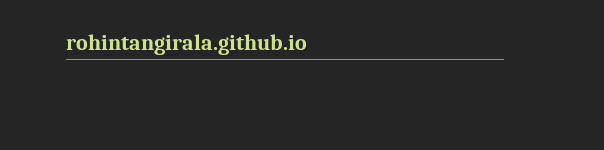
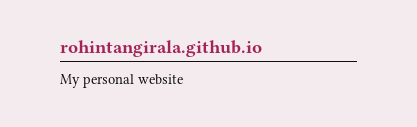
(307, 44) none -> [60,74,183,88] // My personal website

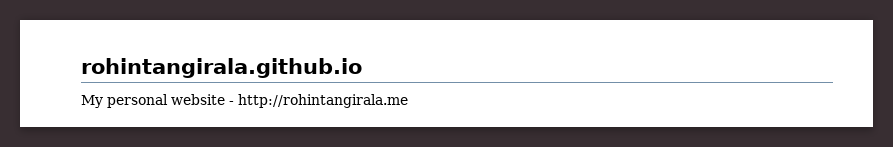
(183, 79) none -> [229,94,408,108] - http://rohintangirala.me

